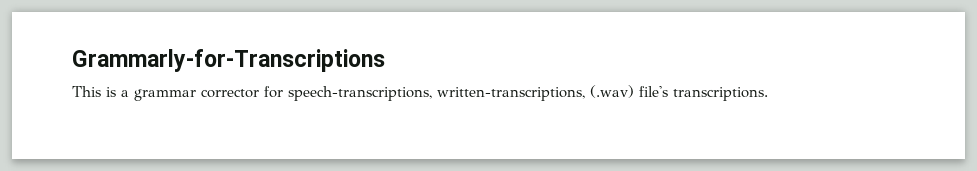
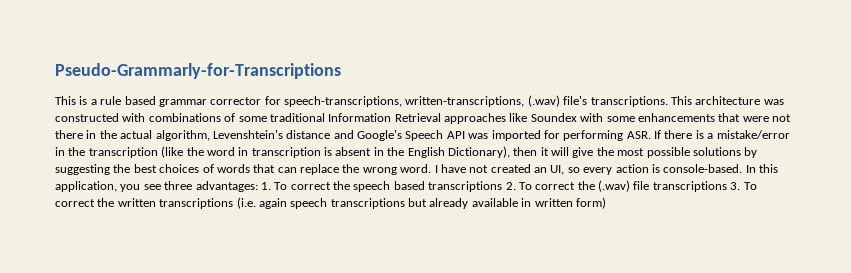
[72,49,385,72] Grammarly-for-Transcriptions -> [55,63,341,79] Pseudo-Grammarly-for-Transcriptions
(129, 93) none -> [100,96,156,105] rule based
(768, 94) none -> [670,96,784,105] [55,113,791,124] [55,130,790,141] [55,146,758,158] [55,164,778,175] [55,180,757,192] [55,197,606,209] This architecture was constructed with combinations of some traditional Information Retrieval approaches like Soundex with some enhancements that were not there in the actual algorithm, Levenshtein's distance and Google's Speech API was imported for performing ASR. If there is a mistake/error in the transcription (like the word in transcription is absent in the English Dictionary), then it will give the most possible solutions by suggesting the best choices of words that can replace the wrong word. I have not created an UI, so every action is console-based. In this application, you see three advantages: 1. To correct the speech based transcriptions 2. To correct the (.wav) file transcriptions 3. To correct the written transcriptions (i.e. again speech transcriptions but already available in written form)

